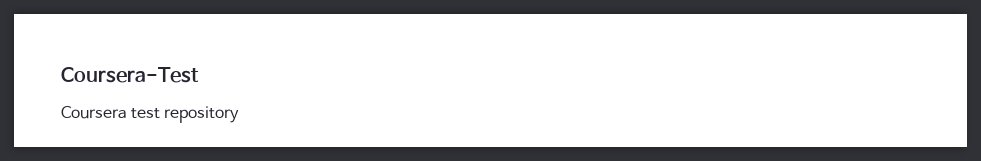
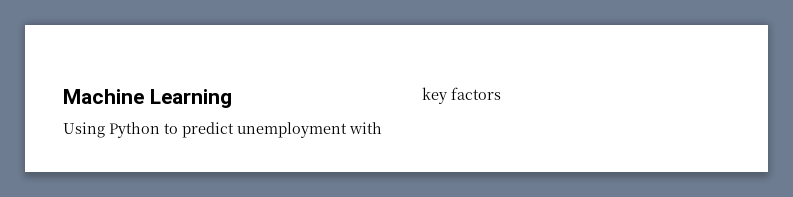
[61,67,199,83] [61,106,240,123] Coursera-Test // Coursera test repository -> [63,89,232,108] [63,122,382,138] [422,87,501,104] Machine Learning // Using Python to predict unemployment with key factors

